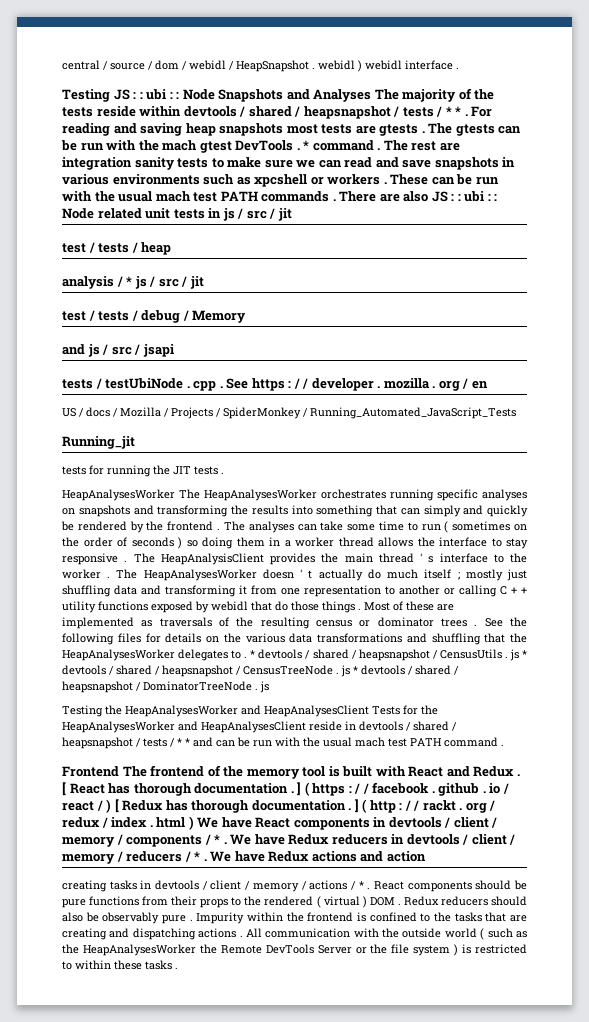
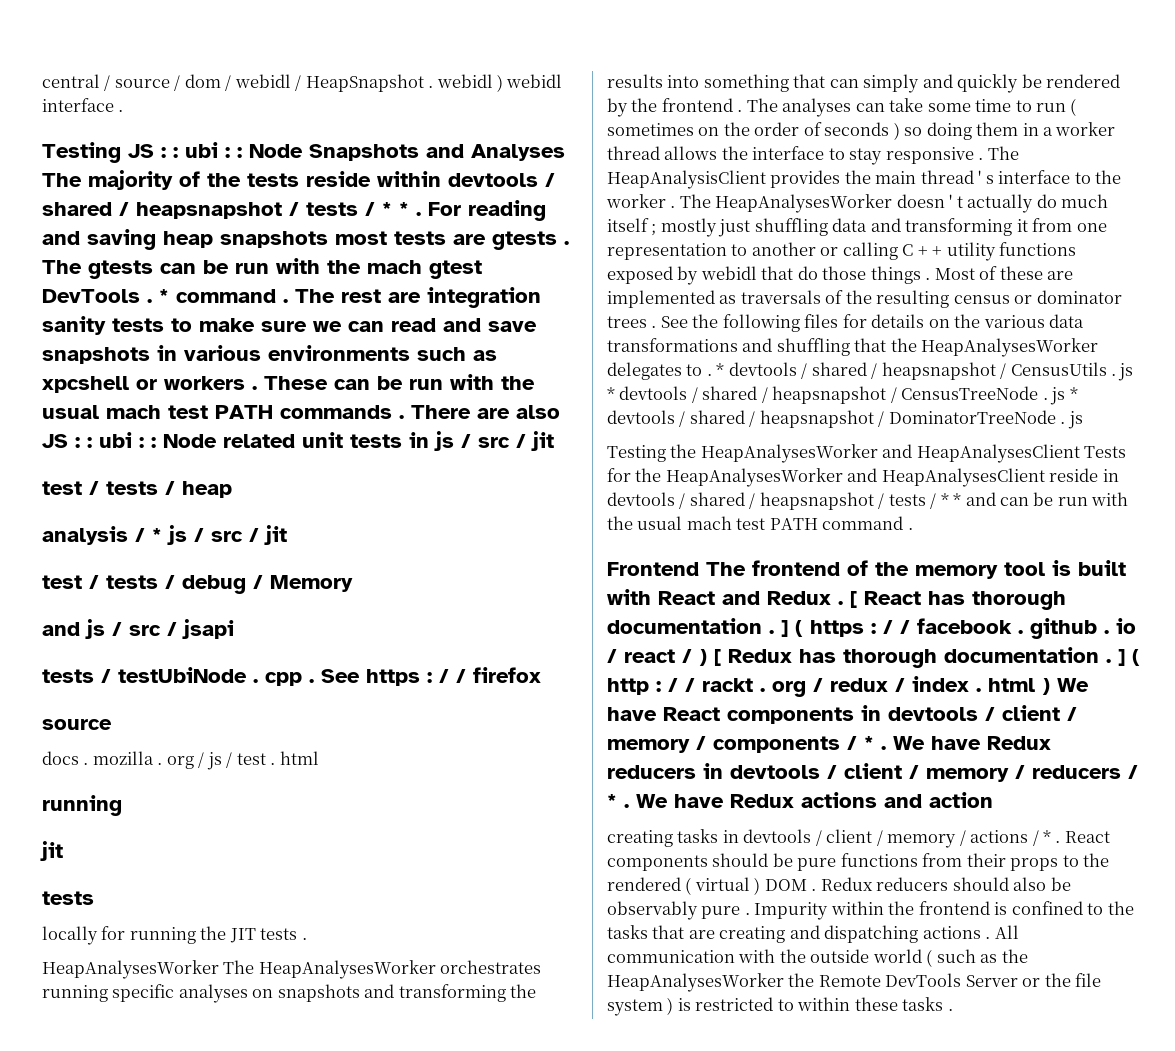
[311,378,374,391] developer -> [473,667,541,683] [42,719,112,730] [42,751,79,765] firefox // source // docs
[471,381,488,389] [62,407,516,419] [62,436,135,449] [62,466,86,475] en // US / docs / Mozilla / Projects / SpiderMonkey / Running_Automated_JavaScript_Tests // Running_jit // tests -> [206,751,319,770] [42,795,122,816] [40,841,63,861] [42,891,94,905] [42,926,98,945] js / test . html // running // jit // tests // locally

